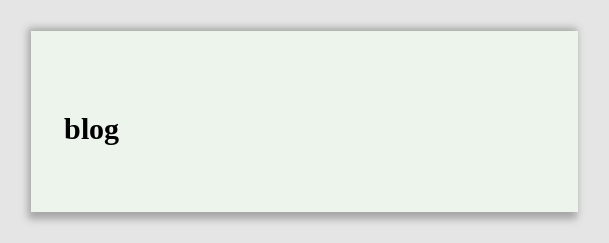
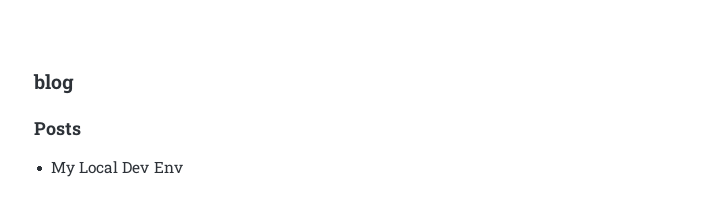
(119, 131) none -> [34,122,81,136] [51,161,183,177] // Posts // My Local Dev Env

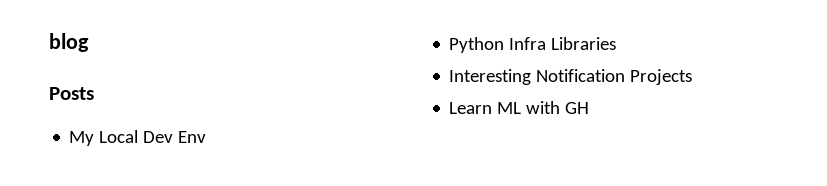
(183, 167) none -> [449,37,617,53] [449,69,693,85] [449,101,590,114] // Python Infra Libraries // Interesting Notification Projects // Learn ML with GH

